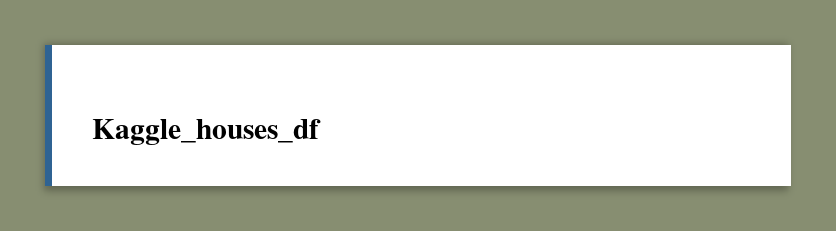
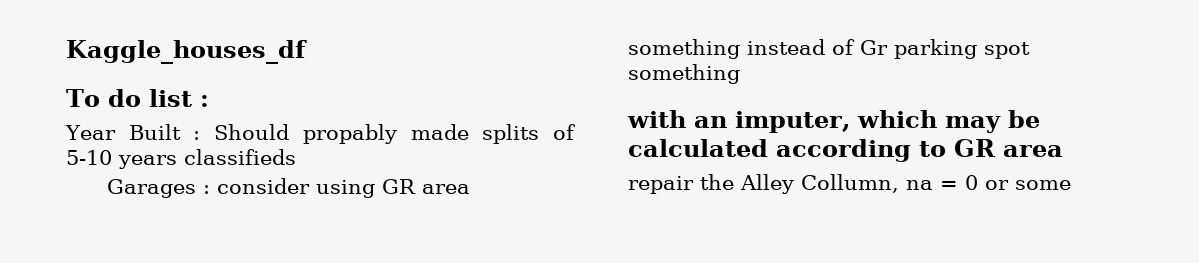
(321, 132) none -> [66,89,209,107] [65,124,576,144] [66,149,296,169] [106,178,470,198] [628,39,1030,59] [628,64,740,84] [627,110,1040,133] [628,139,1063,162] [628,174,1071,194] // To do list : // Year Built : Should propably made splits of 5-10 years classifieds // Garages : consider using GR area something instead of Gr parking spot something // with an imputer, which may be calculated according to GR area // repair the Alley Collumn, na = 0 or some

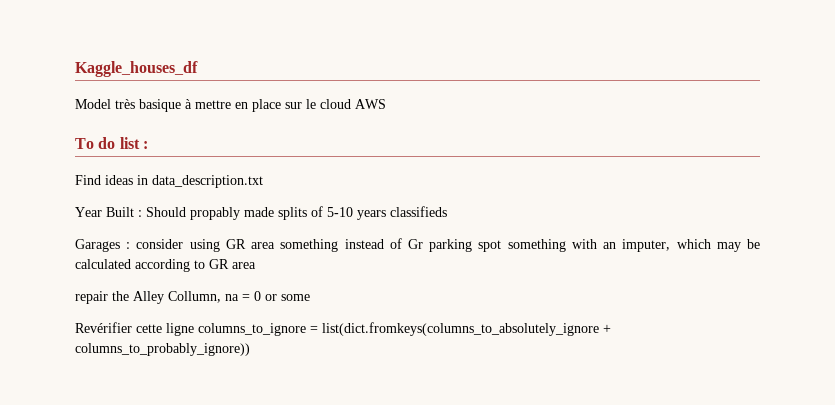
(307, 52) none -> [75,99,386,112] // Model très basique à mettre en place sur le cloud AWS
(209, 101) none -> [75,175,263,188] // Find ideas in data_description.txt
(740, 74) // -> (566, 245) none
(1071, 185) none -> [75,322,611,336] [75,343,250,356] // Revérifier cette ligne columns_to_ignore = list(dict.fromkeys(columns_to_absolutely_ignore + columns_to_probably_ignore))

